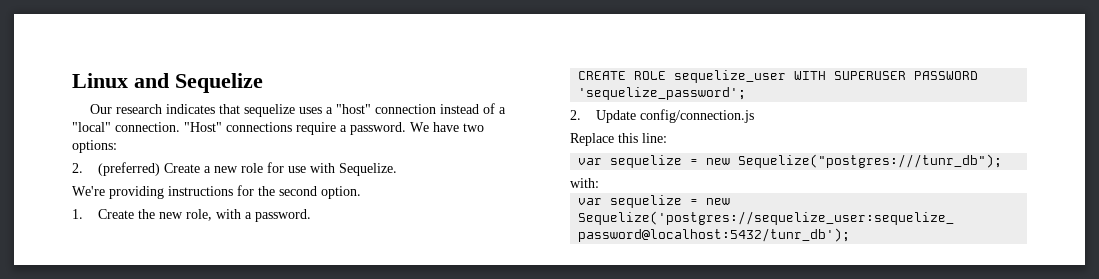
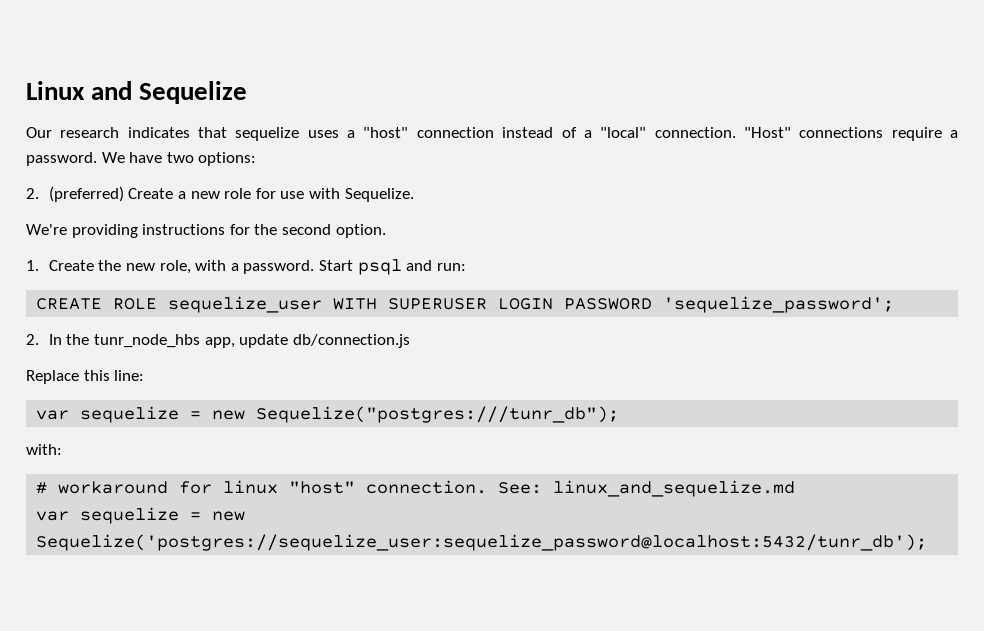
(312, 215) none -> [318,259,466,275] Start psql and run:
(907, 75) none -> [498,298,554,310] LOGIN
[596,109,755,123] Update config/connection.js -> [48,334,410,348] In the tunr_node_hbs app, update db/connection.js
(599, 183) none -> [36,480,796,497] // # workaround for linux "host" connection. See: linux_and_sequelize.md

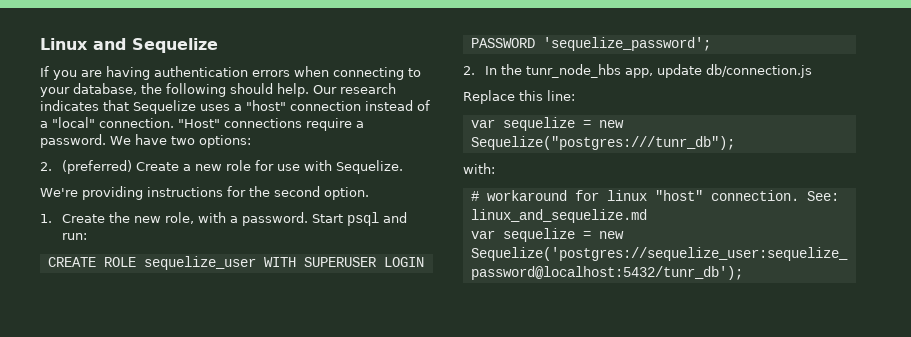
(248, 92) none -> [40,66,421,80] [40,83,309,97] If you are having authentication errors when connecting to your database, the following should help.
[235,127,300,141] sequelize -> [133,100,196,114] Sequelize

